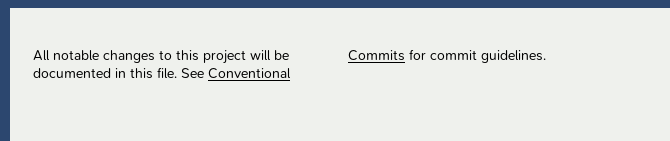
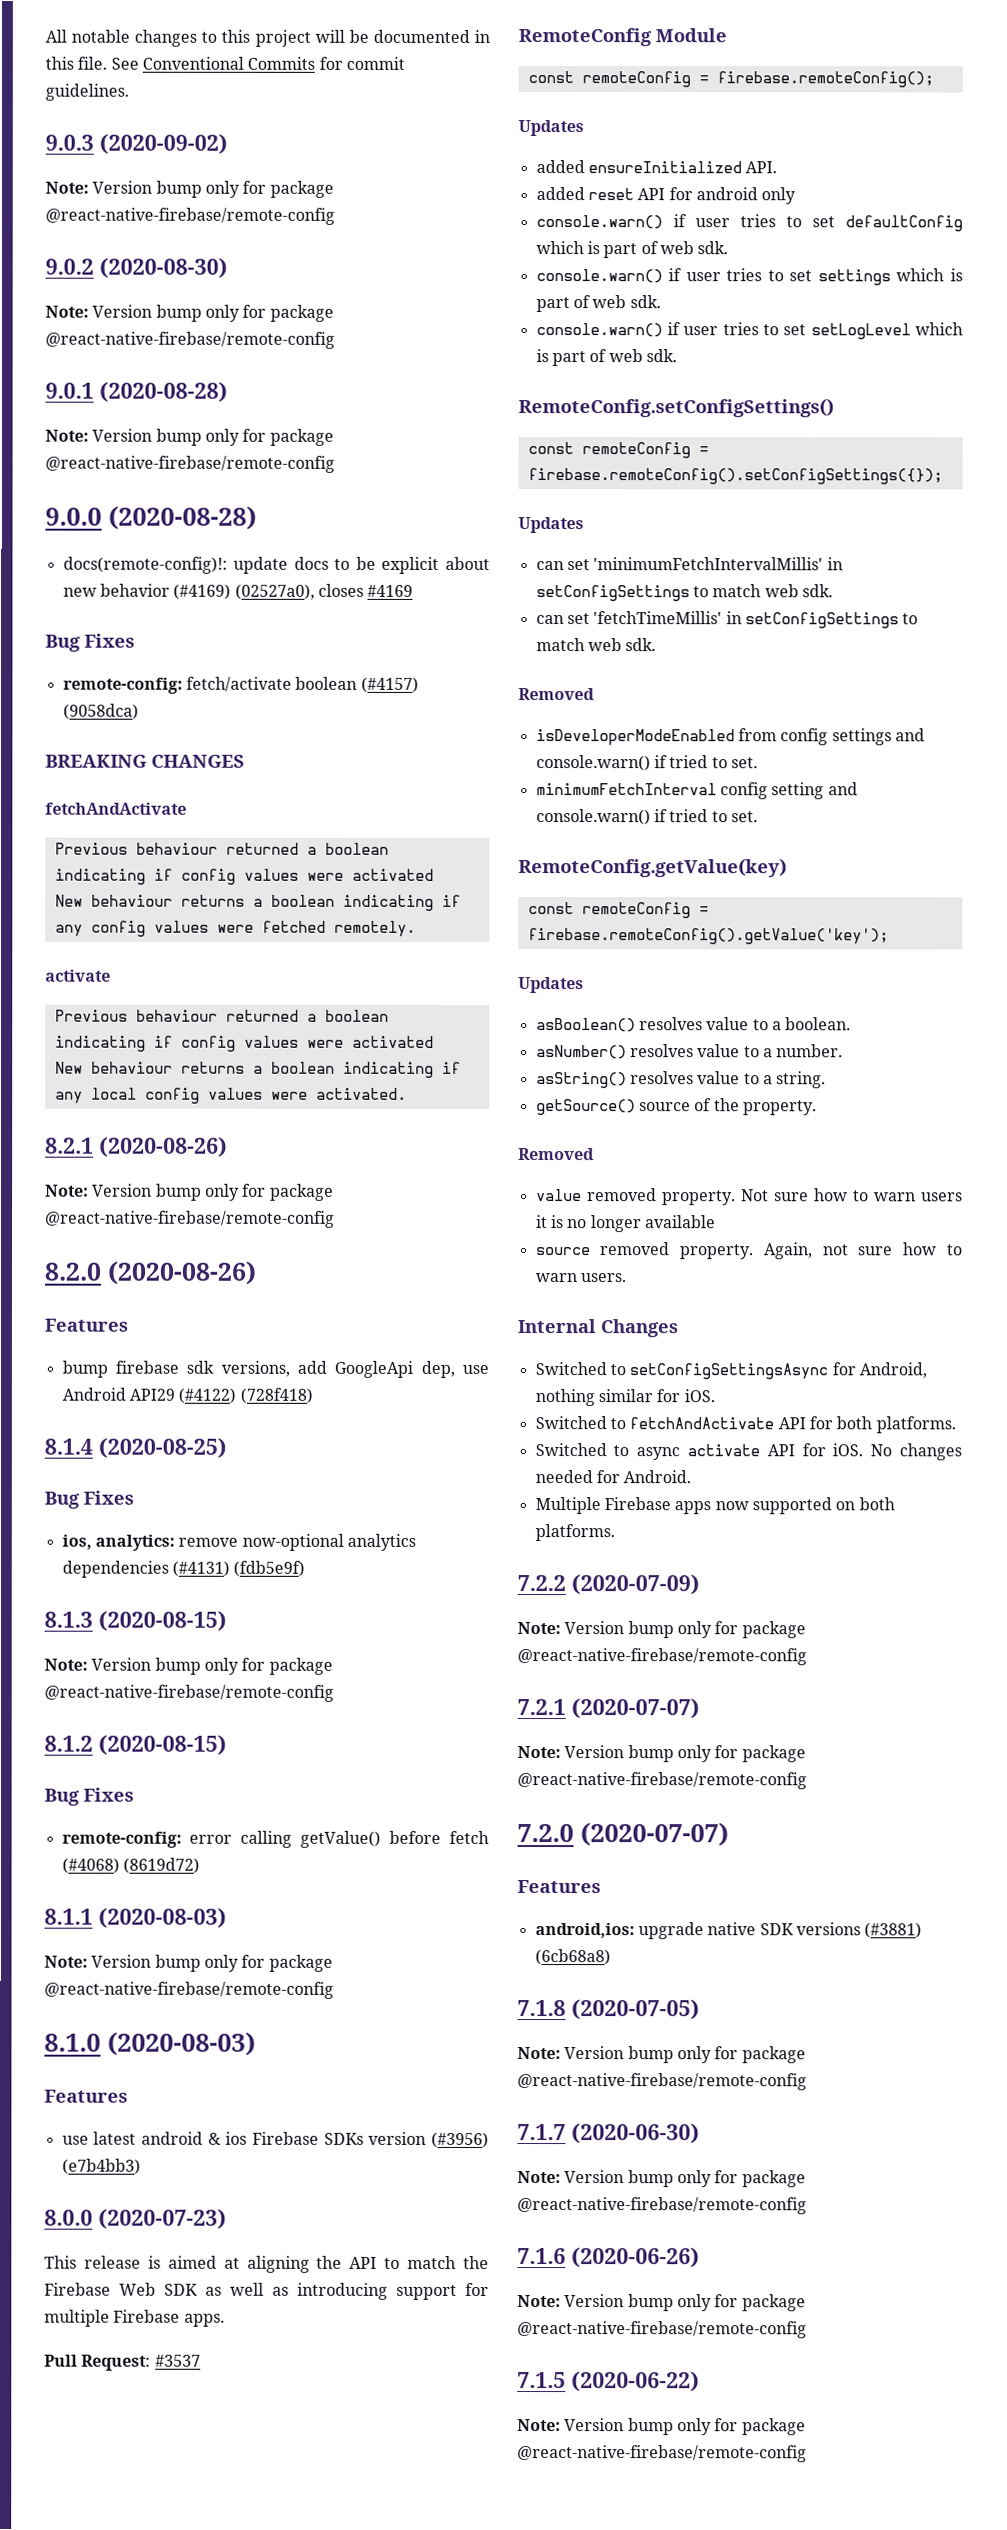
(546, 56) none -> [45,133,228,154] [45,180,334,198] [45,207,335,225] [45,257,228,278] [45,304,334,322] [45,331,335,349] [45,381,228,402] [45,428,334,446] [45,455,335,473] [45,505,257,530] [62,556,490,574] [62,583,414,600] [45,633,135,652] [62,676,419,694] [62,703,139,720] [45,754,245,768] [45,802,187,815] [54,842,389,855] [54,868,434,885] [54,894,461,911] [54,920,416,937] [45,969,111,982] [54,1009,389,1022] [54,1035,434,1052] [54,1061,461,1078] [54,1087,407,1104] [45,1136,228,1157] [45,1183,334,1201] [45,1210,335,1228] [44,1260,257,1285] [44,1318,128,1332] [61,1360,489,1378] [61,1387,313,1404] [44,1437,227,1458] [44,1490,134,1509] [61,1533,416,1551] [61,1560,306,1578] [44,1610,227,1631] [44,1657,333,1675] [44,1684,334,1702] [44,1734,227,1755] [44,1787,134,1806] [61,1830,489,1848] [61,1857,200,1874] [44,1907,227,1928] [44,1954,333,1972] [44,1981,334,1999] [44,2031,256,2056] [44,2089,128,2103] [61,2131,490,2148] [61,2158,141,2175] [44,2208,227,2229] [44,2255,489,2273] [44,2282,489,2300] [44,2309,225,2327] [44,2354,201,2371] [518,28,727,47] [527,71,934,88] [518,120,584,137] [535,160,778,174] [535,187,797,205] [535,214,963,232] [535,241,729,259] [535,268,963,286] [535,295,661,313] [535,322,963,340] [535,349,677,367] [518,398,834,418] [527,442,709,459] [527,468,943,485] [518,517,584,534] [535,557,843,571] [535,584,833,602] [535,611,919,629] [535,638,657,652] [518,688,595,701] [535,728,925,746] [535,755,758,772] [535,782,858,800] [535,809,758,826] [518,858,787,878] [527,902,709,919] [527,928,889,945] [518,977,584,994] [535,1017,852,1033] [535,1044,844,1060] [535,1071,827,1089] [535,1098,817,1116] [518,1148,595,1161] [535,1188,963,1206] [535,1215,716,1233] [535,1242,963,1260] [534,1273,626,1283] [517,1319,678,1338] [534,1362,927,1380] [534,1389,715,1407] [534,1416,956,1434] [534,1443,962,1461] [534,1470,692,1484] [534,1497,895,1515] [534,1524,615,1542] [517,1574,700,1595] [517,1621,806,1639] [517,1648,807,1666] [517,1698,700,1719] [517,1745,806,1763] [517,1772,807,1790] [517,1822,729,1847] [517,1880,601,1894] [534,1922,923,1940] [534,1949,611,1966] [517,1999,700,2020] [517,2046,806,2064] [517,2073,807,2091] [517,2123,700,2144] [517,2170,806,2188] [517,2197,807,2215] [517,2247,700,2268] [517,2294,806,2312] [517,2321,807,2339] [517,2371,700,2392] [517,2418,806,2436] [517,2445,807,2463] // 9.0.3 (2020-09-02) // Note: Version bump only for package @react-native-firebase/remote-config // 9.0.2 (2020-08-30) // Note: Version bump only for package @react-native-firebase/remote-config // 9.0.1 (2020-08-28) // Note: Version bump only for package @react-native-firebase/remote-config // 9.0.0 (2020-08-28) // docs(remote-config)!: update docs to be explicit about new behavior (#4169) (02527a0), closes #4169 // Bug Fixes // remote-config: fetch/activate boolean (#4157) (9058dca) // BREAKING CHANGES // fetchAndActivate // Previous behaviour returned a boolean indicating if config values were activated // New behaviour returns a boolean indicating if any config values were fetched remotely. // activate // Previous behaviour returned a boolean indicating if config values were activated // New behaviour returns a boolean indicating if any local config values were activated. // 8.2.1 (2020-08-26) // Note: Version bump only for package @react-native-firebase/remote-config // 8.2.0 (2020-08-26) // Features // bump firebase sdk versions, add GoogleApi dep, use Android API29 (#4122) (728f418) // 8.1.4 (2020-08-25) // Bug Fixes // ios, analytics: remove now-optional analytics dependencies (#4131) (fdb5e9f) // 8.1.3 (2020-08-15) // Note: Version bump only for package @react-native-firebase/remote-config // 8.1.2 (2020-08-15) // Bug Fixes // remote-config: error calling getValue() before fetch (#4068) (8619d72) // 8.1.1 (2020-08-03) // Note: Version bump only for package @react-native-firebase/remote-config // 8.1.0 (2020-08-03) // Features // use latest android & ios Firebase SDKs version (#3956) (e7b4bb3) // 8.0.0 (2020-07-23) // This release is aimed at aligning the API to match the Firebase Web SDK as well as introducing support for multiple Firebase apps. // Pull Request: #3537 // RemoteConfig Module // const remoteConfig = firebase.remoteConfig(); // Updates // added ensureInitialized API. // added reset API for android only // console.warn() if user tries to set defaultConfig which is part of web sdk. // console.warn() if user tries to set settings which is part of web sdk. // console.warn() if user tries to set setLogLevel which is part of web sdk. // RemoteConfig.setConfigSettings() // const remoteConfig = firebase.remoteConfig().setConfigSettings({}); // Updates // can set 'minimumFetchIntervalMillis' in setConfigSettings to match web sdk. // can set 'fetchTimeMillis' in setConfigSettings to match web sdk. // Removed // isDeveloperModeEnabled from config settings and console.warn() if tried to set. // minimumFetchInterval config setting and console.warn() if tried to set. // RemoteConfig.getValue(key) // const remoteConfig = firebase.remoteConfig().getValue('key'); // Updates // asBoolean() resolves value to a boolean. // asNumber() resolves value to a number. // asString() resolves value to a string. // getSource() source of the property. // Removed // value removed property. Not sure how to warn users it is no longer available // source removed property. Again, not sure how to warn users. // Internal Changes // Switched to setConfigSettingsAsync for Android, nothing similar for iOS. // Switched to fetchAndActivate API for both platforms. // Switched to async activate API for iOS. No changes needed for Android. // Multiple Firebase apps now supported on both platforms. // 7.2.2 (2020-07-09) // Note: Version bump only for package @react-native-firebase/remote-config // 7.2.1 (2020-07-07) // Note: Version bump only for package @react-native-firebase/remote-config // 7.2.0 (2020-07-07) // Features // android,ios: upgrade native SDK versions (#3881) (6cb68a8) // 7.1.8 (2020-07-05) // Note: Version bump only for package @react-native-firebase/remote-config // 7.1.7 (2020-06-30) // Note: Version bump only for package @react-native-firebase/remote-config // 7.1.6 (2020-06-26) // Note: Version bump only for package @react-native-firebase/remote-config // 7.1.5 (2020-06-22) // Note: Version bump only for package @react-native-firebase/remote-config

